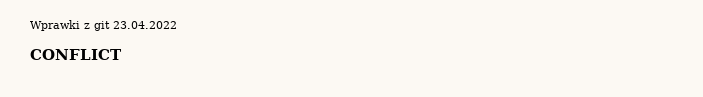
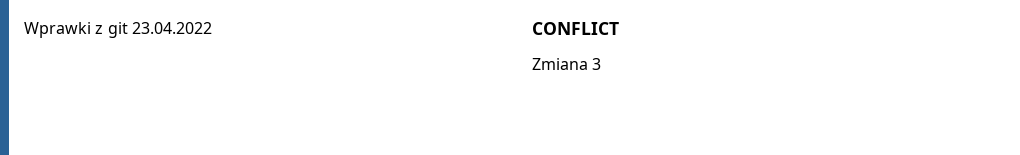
(122, 54) none -> [532,58,602,70] // Zmiana 3

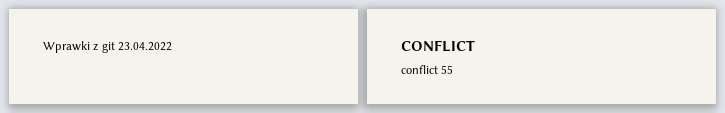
[532,58,602,70] Zmiana 3 -> [401,65,454,74] conflict 55

